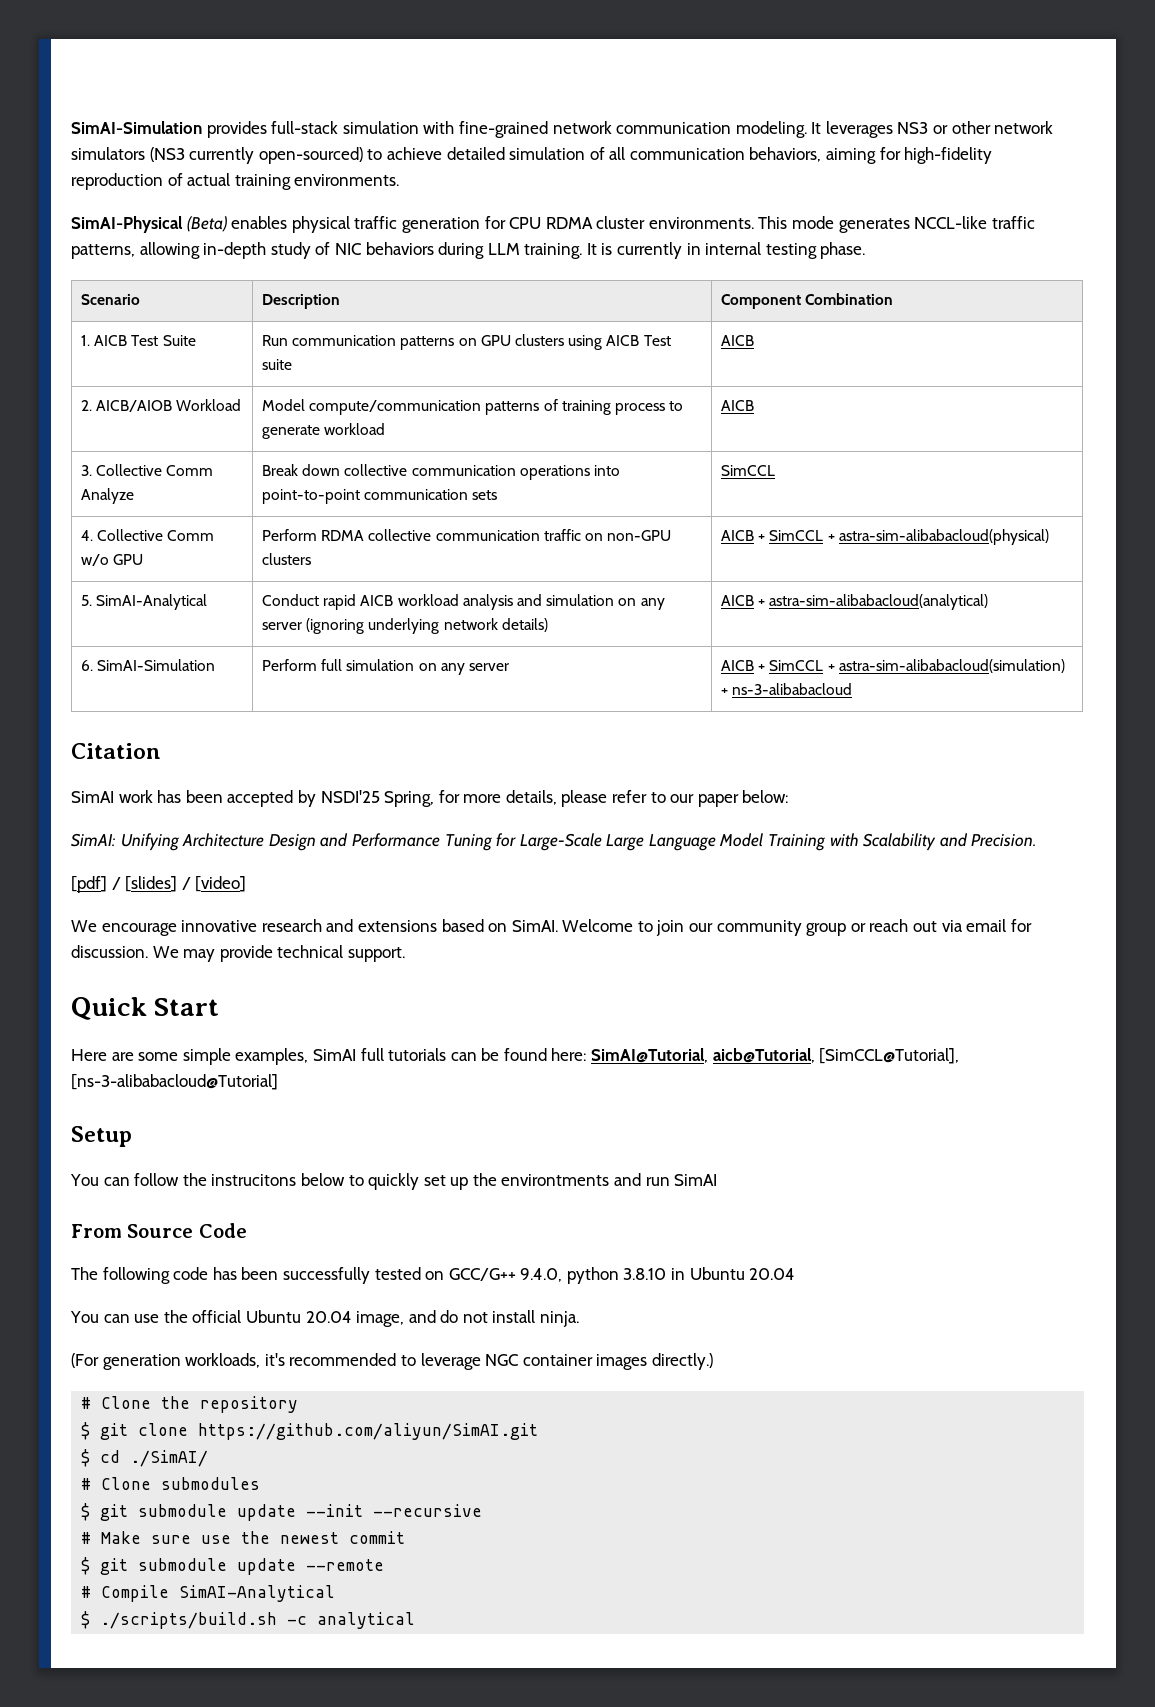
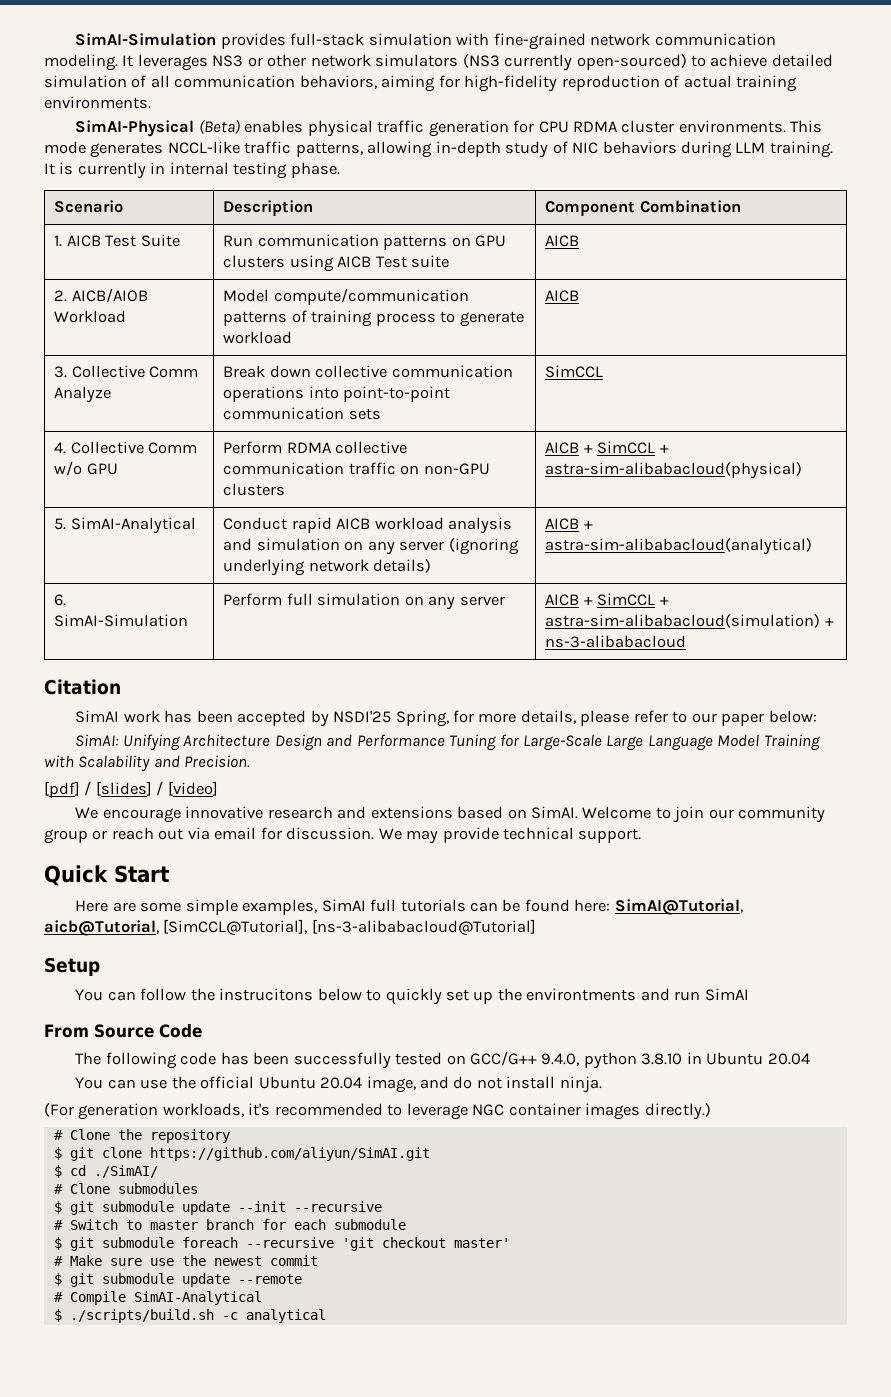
(483, 1510) none -> [53,1219,406,1230] [53,1237,510,1251] // # Switch to master branch for each submodule // $ git submodule foreach --recursive 'git checkout master'

